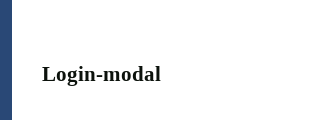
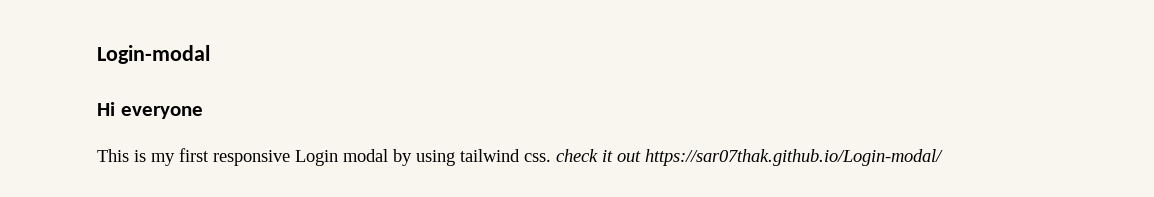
(161, 76) none -> [97,102,203,119] [97,148,943,166] // Hi everyone // This is my first responsive Login modal by using tailwind css. check it out https://sar07thak.github.io/Login-modal/

